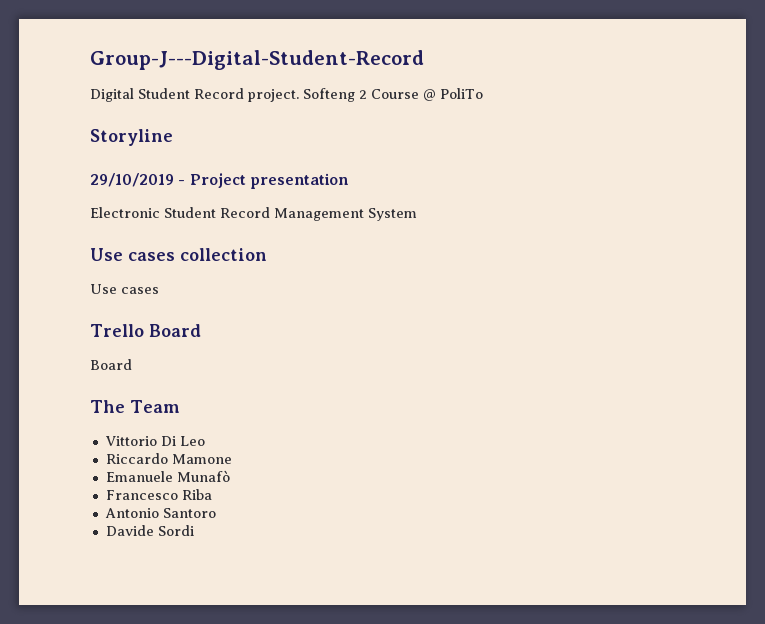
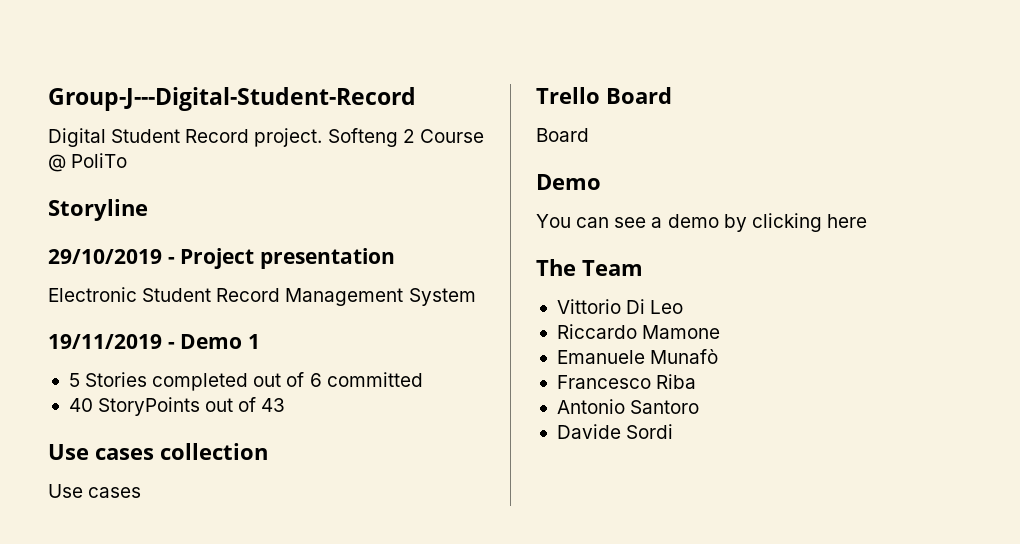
(417, 214) none -> [48,334,260,349] [68,372,423,391] [68,397,286,416] // 19/11/2019 - Demo 1 // 5 Stories completed out of 6 committed // 40 StoryPoints out of 43
(132, 364) none -> [536,174,601,190] [536,213,867,232] // Demo // You can see a demo by clicking here

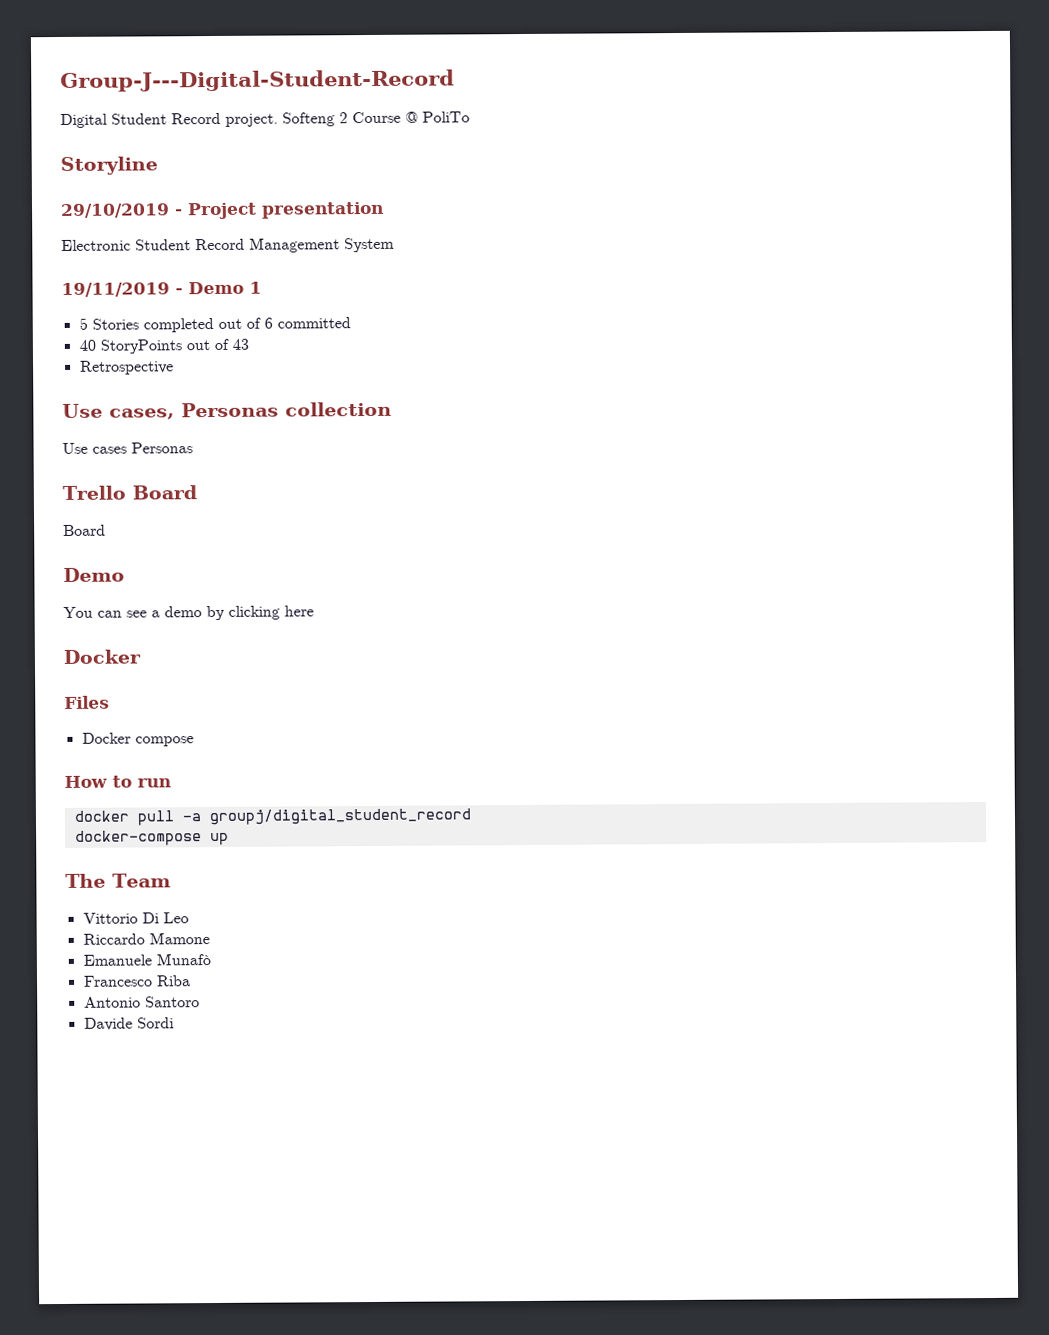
[48,444,154,460] // Use cases -> [79,360,174,375] [62,402,279,420] // Retrospective // Use cases, Personas
(142, 492) none -> [131,442,193,454] Personas
(867, 221) none -> [63,649,141,664] [64,695,110,709] [81,732,194,747] [64,775,171,788] [73,808,472,826] [74,830,229,846] // Docker // Files // Docker compose // How to run // docker pull -a groupj/digital_student_record // docker-compose up

